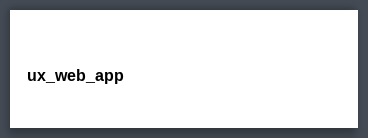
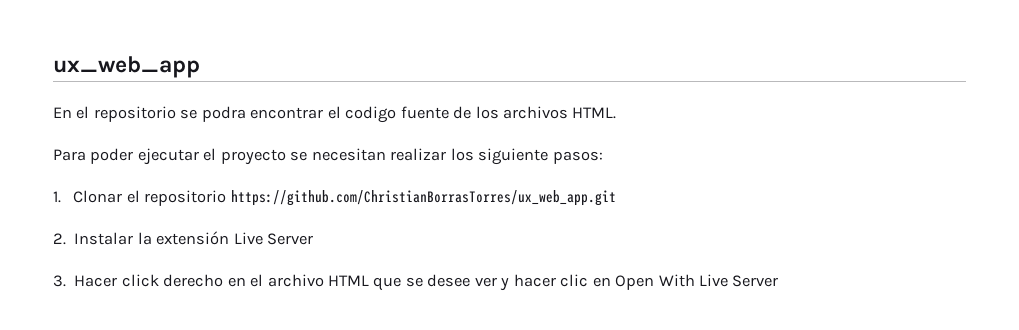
(124, 76) none -> [53,106,617,123] [53,148,603,165] [53,190,616,206] [53,231,314,245] [53,274,779,291] // En el repositorio se podra encontrar el codigo fuente de los archivos HTML. // Para poder ejecutar el proyecto se necesitan realizar los siguiente pasos: // 1. Clonar el repositorio https://github.com/ChristianBorrasTorres/ux_web_app.git // 2. Instalar la extensión Live Server // 3. Hacer click derecho en el archivo HTML que se desee ver y hacer clic en Open With Live Server

